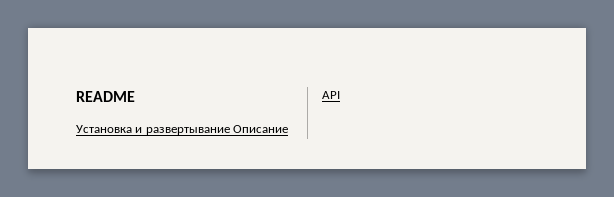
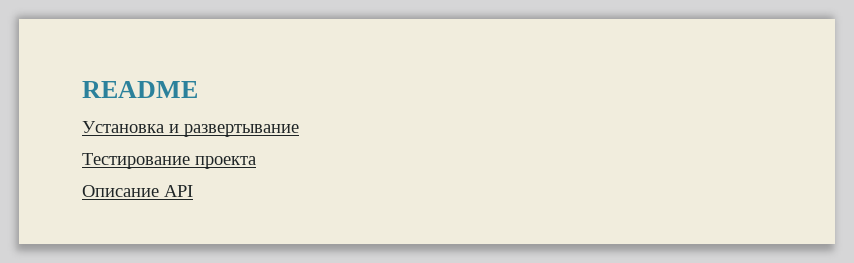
(230, 131) none -> [82,153,256,169] // Тестирование проекта //

